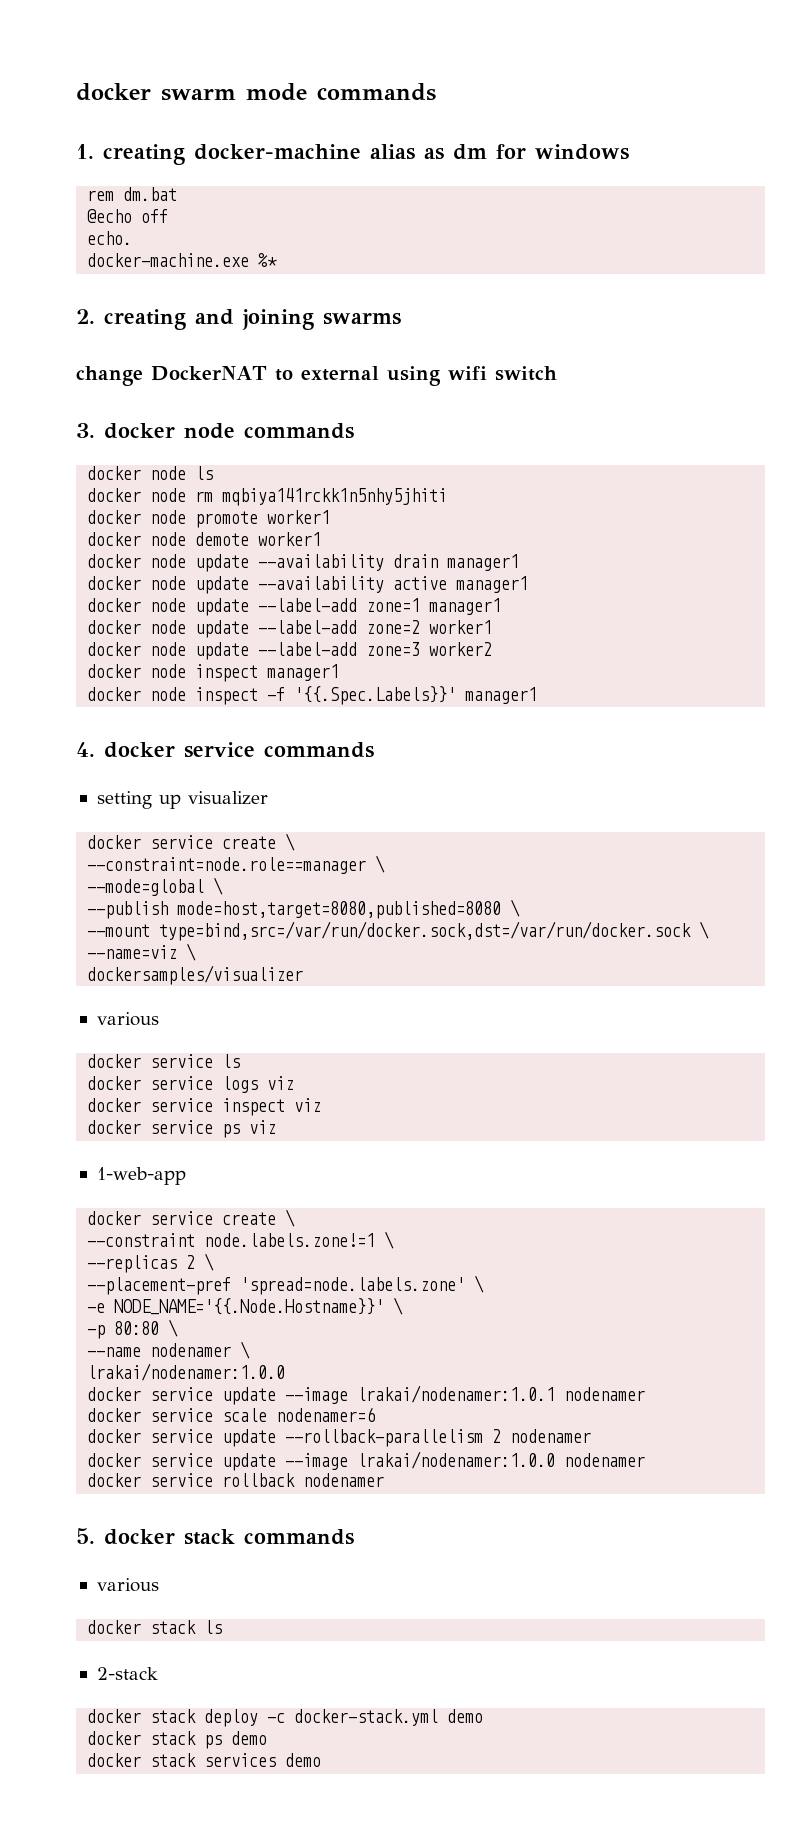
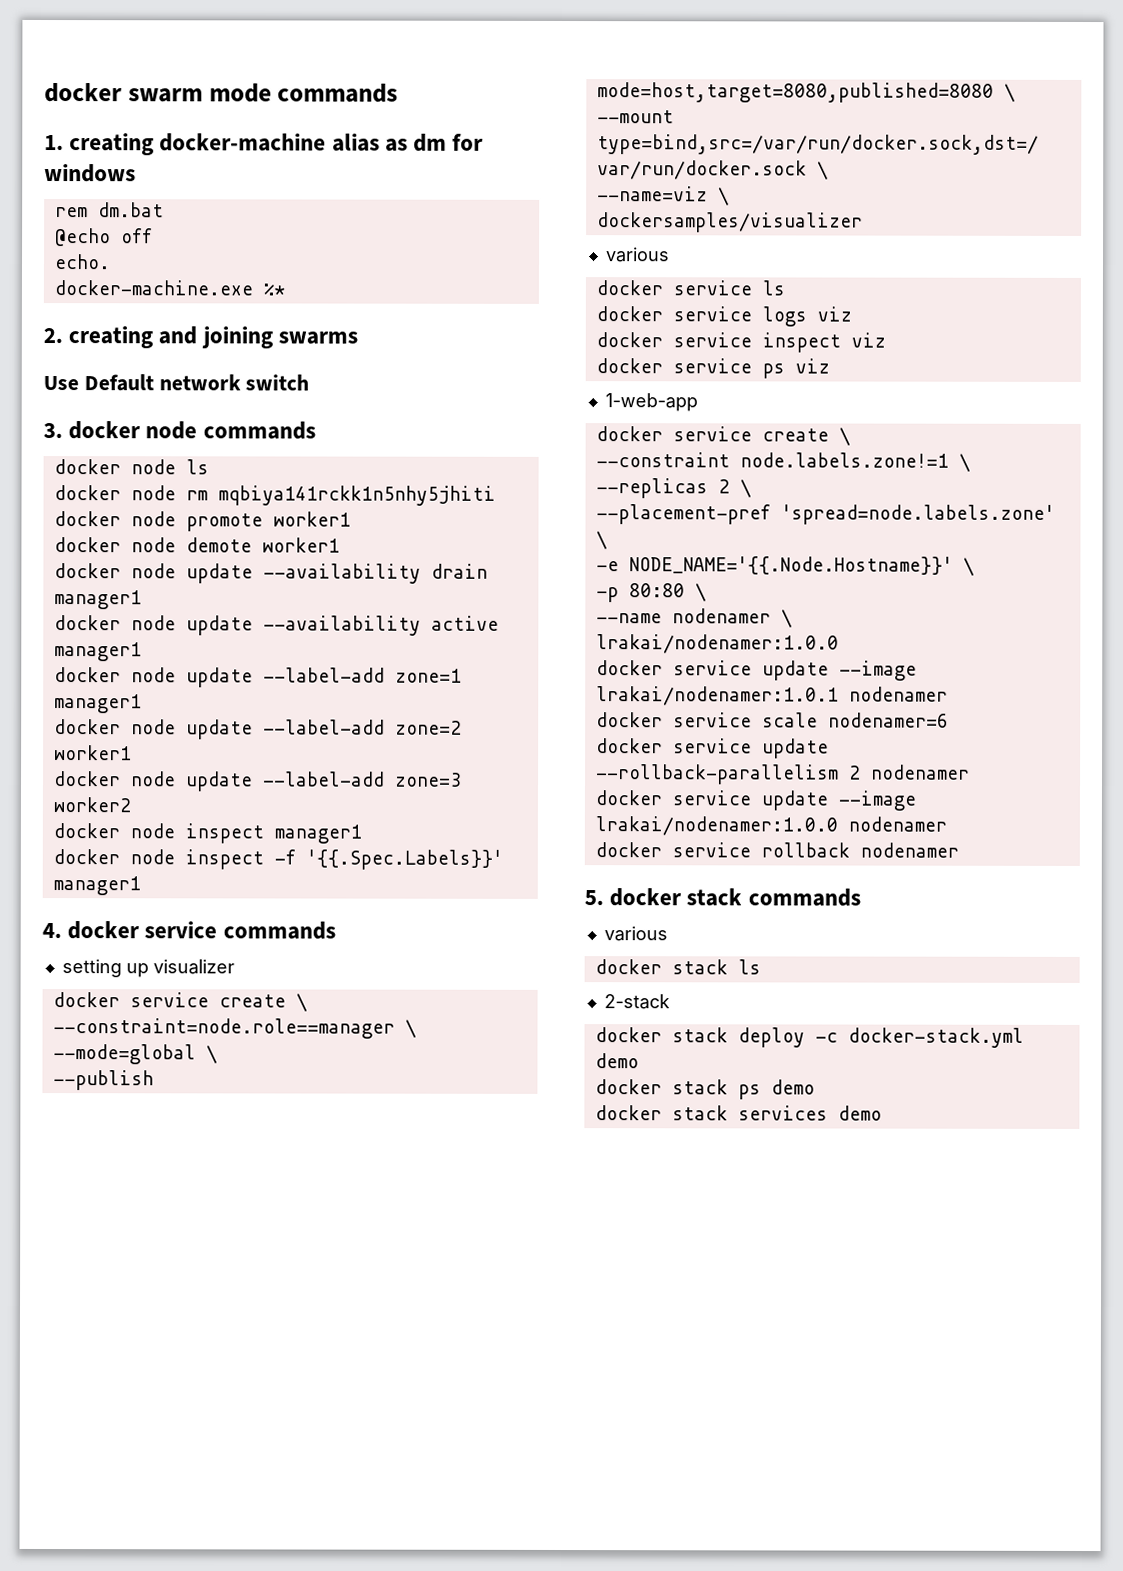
[76,366,487,386] change DockerNAT to external using wifi -> [43,374,241,392] Use Default network

